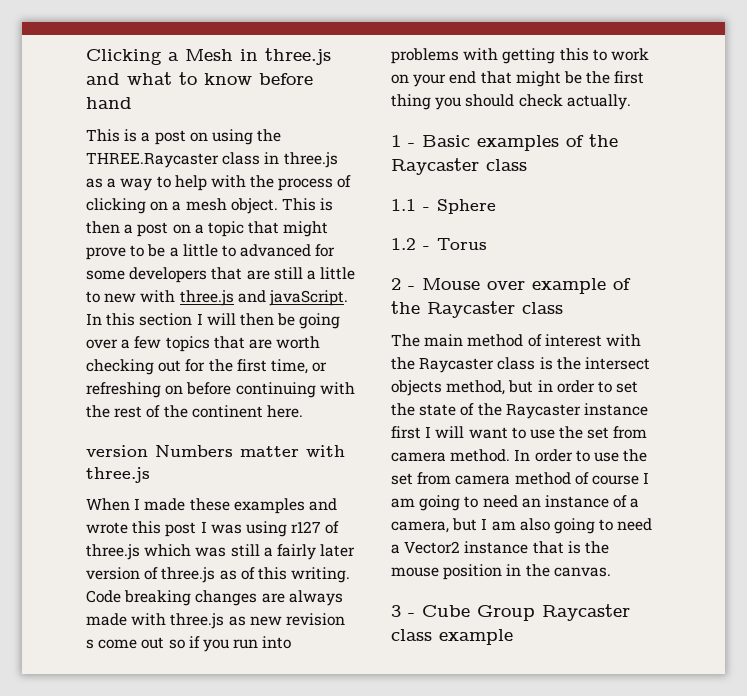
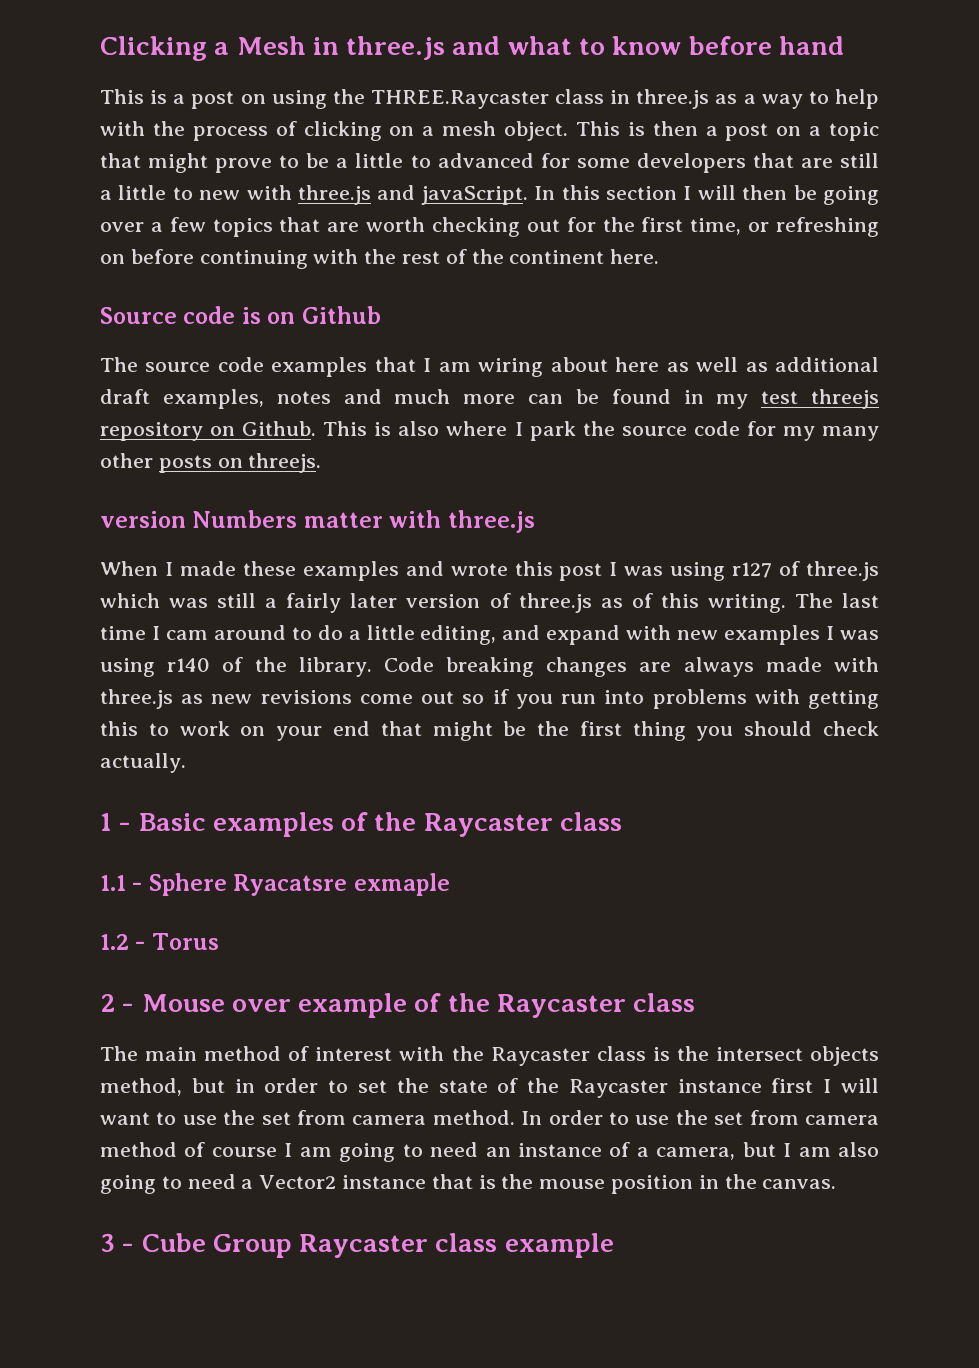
(303, 411) none -> [100,306,381,324] [100,357,879,377] [100,389,879,409] [100,421,879,441] [100,453,322,473] // Source code is on Github // The source code examples that I am wiring about here as well as additional draft examples, notes and much more can be found in my test threejs repository on Github. This is also where I park the source code for my many other posts on threejs.
(351, 575) none -> [794,593,879,608] [100,625,879,645] [100,657,372,677] The last time I cam around to do a little editing, and expand with new examples I was using r140 of the library.
[285,613,345,626] [86,639,94,649] revision s -> [260,690,352,704] revisions
(496, 206) none -> [233,873,450,896] Ryacatsre exmaple

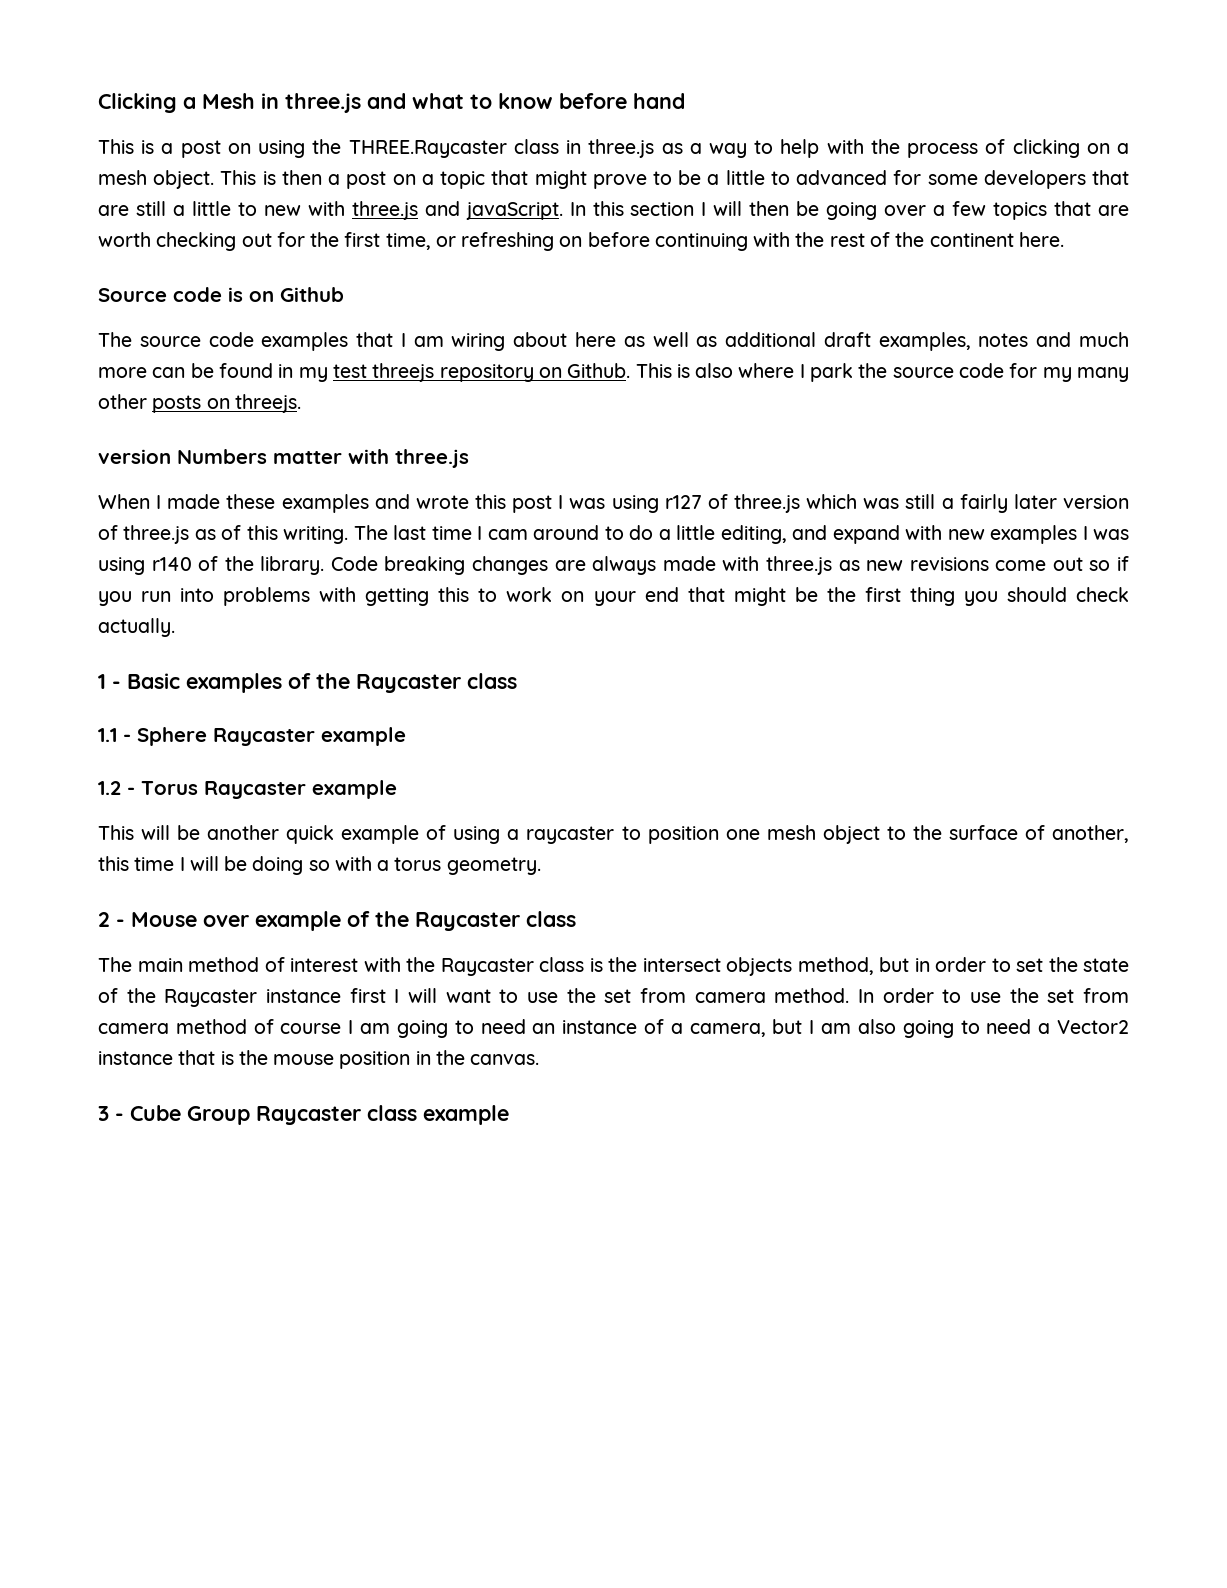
[233,873,450,896] Ryacatsre exmaple -> [213,727,406,746] Raycaster example
(219, 941) none -> [204,780,397,799] [98,825,1130,844] [98,856,541,875] Raycaster example // This will be another quick example of using a raycaster to position one mesh object to the surface of another, this time I will be doing so with a torus geometry.

